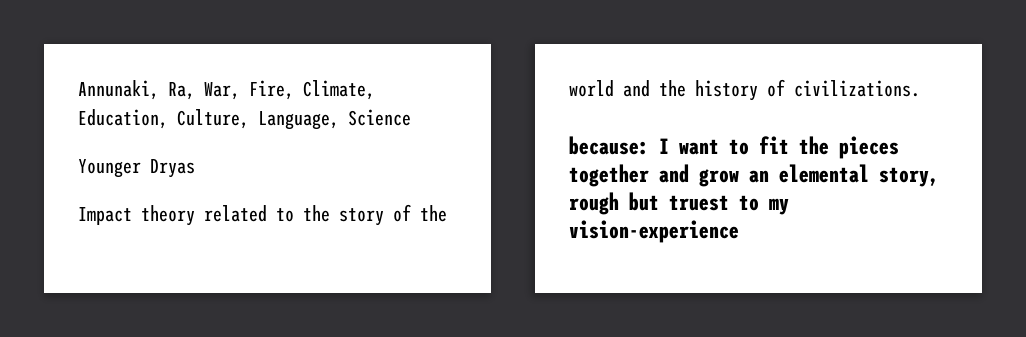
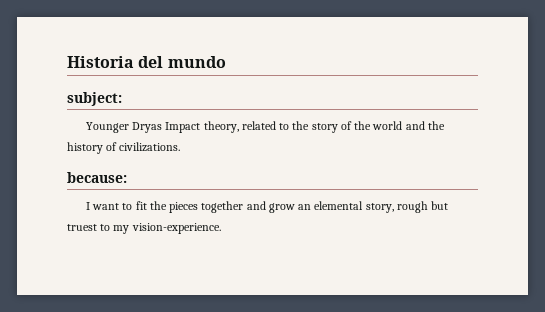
[78,80,375,100] [78,109,411,130] Annunaki, Ra, War, Fire, Climate, Education, Culture, Language, Science -> [67,56,226,68] [67,92,122,106] Historia del mundo // subject:
[78,205,195,226] // Impact theory -> [165,121,239,133] Impact theory,
(649, 145) none -> (127, 177) //
[569,220,739,243] vision-experience -> [131,223,221,234] vision-experience.

